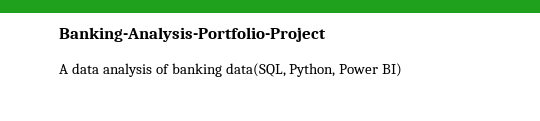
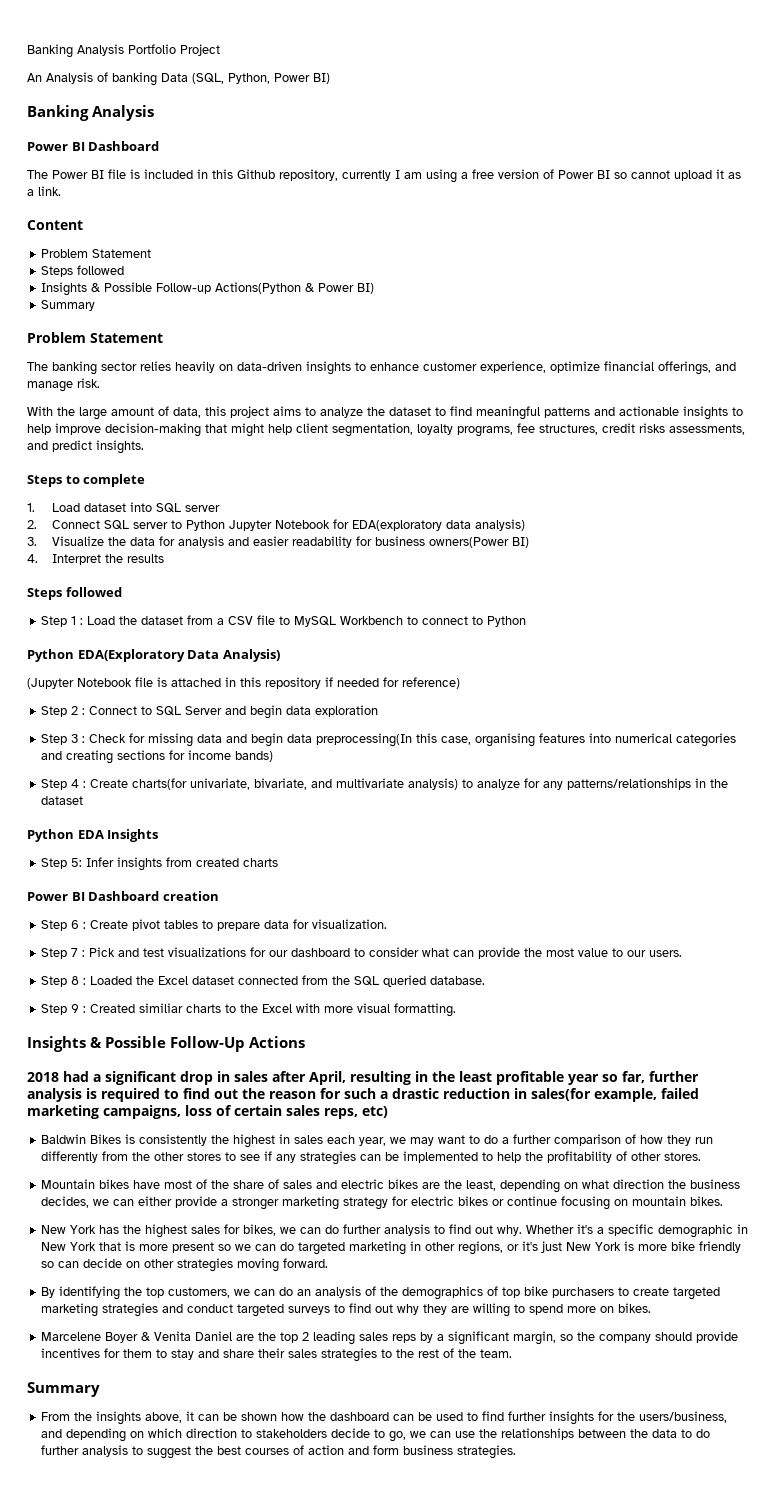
[59,27,326,42] [59,63,403,77] Banking-Analysis-Portfolio-Project // A data analysis of banking data(SQL, Python, Power BI) -> [27,44,220,58] [27,72,330,86] [27,105,154,121] [27,141,160,151] [27,169,741,183] [27,186,61,196] [27,220,83,230] [41,249,152,258] [41,265,125,277] [41,282,375,296] [41,300,96,311] [27,332,163,343] [27,361,736,375] [27,378,100,392] [27,406,743,420] [27,423,745,437] [27,440,144,454] [27,474,146,487] [27,502,221,513] [27,519,526,531] [27,536,530,548] [27,554,165,565] [27,587,122,600] [41,615,527,627] [27,649,280,662] [27,677,460,689] [41,705,379,719] [41,733,737,747] [41,750,274,764] [41,778,729,790] [41,796,84,805] [27,829,159,842] [41,857,279,871] [27,891,219,901] [41,919,388,931] [41,947,683,959] [41,975,486,987] [41,1003,457,1017] [27,1036,305,1052] [27,1071,699,1085] [27,1088,699,1102] [27,1105,388,1119] [41,1134,714,1148] [41,1151,702,1165] [41,1179,741,1193] [41,1196,724,1210] [41,1224,749,1238] [41,1241,742,1255] [41,1258,329,1272] [41,1286,721,1300] [41,1303,652,1317] [41,1331,739,1345] [41,1348,513,1362] [27,1382,100,1397] [41,1411,728,1425] [41,1428,711,1442] [41,1445,517,1459] Banking Analysis Portfolio Project // An Analysis of banking Data (SQL, Python, Power BI) // Banking Analysis // Power BI Dashboard // The Power BI file is included in this Github repository, currently I am using a free version of Power BI so cannot upload it as a link. // Content // Problem Statement // Steps followed // Insights & Possible Follow-up Actions(Python & Power BI) // Summary // Problem Statement // The banking sector relies heavily on data-driven insights to enhance customer experience, optimize financial offerings, and manage risk. // With the large amount of data, this project aims to analyze the dataset to find meaningful patterns and actionable insights to help improve decision-making that might help client segmentation, loyalty programs, fee structures, credit risks assessments, and predict insights. // Steps to complete // 1. Load dataset into SQL server // 2. Connect SQL server to Python Jupyter Notebook for EDA(exploratory data analysis) // 3. Visualize the data for analysis and easier readability for business owners(Power BI) // 4. Interpret the results // Steps followed // Step 1 : Load the dataset from a CSV file to MySQL Workbench to connect to Python // Python EDA(Exploratory Data Analysis) // (Jupyter Notebook file is attached in this repository if needed for reference) // Step 2 : Connect to SQL Server and begin data exploration // Step 3 : Check for missing data and begin data preprocessing(In this case, organising features into numerical categories and creating sections for income bands) // Step 4 : Create charts(for univariate, bivariate, and multivariate analysis) to analyze for any patterns/relationships in the dataset // Python EDA Insights // Step 5: Infer insights from created charts // Power BI Dashboard creation // Step 6 : Create pivot tables to prepare data for visualization. // Step 7 : Pick and test visualizations for our dashboard to consider what can provide the most value to our users. // Step 8 : Loaded the Excel dataset connected from the SQL queried database. // Step 9 : Created similiar charts to the Excel with more visual formatting. // Insights & Possible Follow-Up Actions // 2018 had a significant drop in sales after April, resulting in the least profitable year so far, further analysis is required to find out the reason for such a drastic reduction in sales(for example, failed marketing campaigns, loss of certain sales reps, etc) // Baldwin Bikes is consistently the highest in sales each year, we may want to do a further comparison of how they run differently from the other stores to see if any strategies can be implemented to help the profitability of other stores. // Mountain bikes have most of the share of sales and electric bikes are the least, depending on what direction the business decides, we can either provide a stronger marketing strategy for electric bikes or continue focusing on mountain bikes. // New York has the highest sales for bikes, we can do further analysis to find out why. Whether it's a specific demographic in New York that is more present so we can do targeted marketing in other regions, or it's just New York is more bike friendly so can decide on other strategies moving forward. // By identifying the top customers, we can do an analysis of the demographics of top bike purchasers to create targeted marketing strategies and conduct targeted surveys to find out why they are willing to spend more on bikes. // Marcelene Boyer & Venita Daniel are the top 2 leading sales reps by a significant margin, so the company should provide incentives for them to stay and share their sales strategies to the rest of the team. // Summary // From the insights above, it can be shown how the dashboard can be used to find further insights for the users/business, and depending on which direction to stakeholders decide to go, we can use the relationships between the data to do further analysis to suggest the best courses of action and form business strategies.

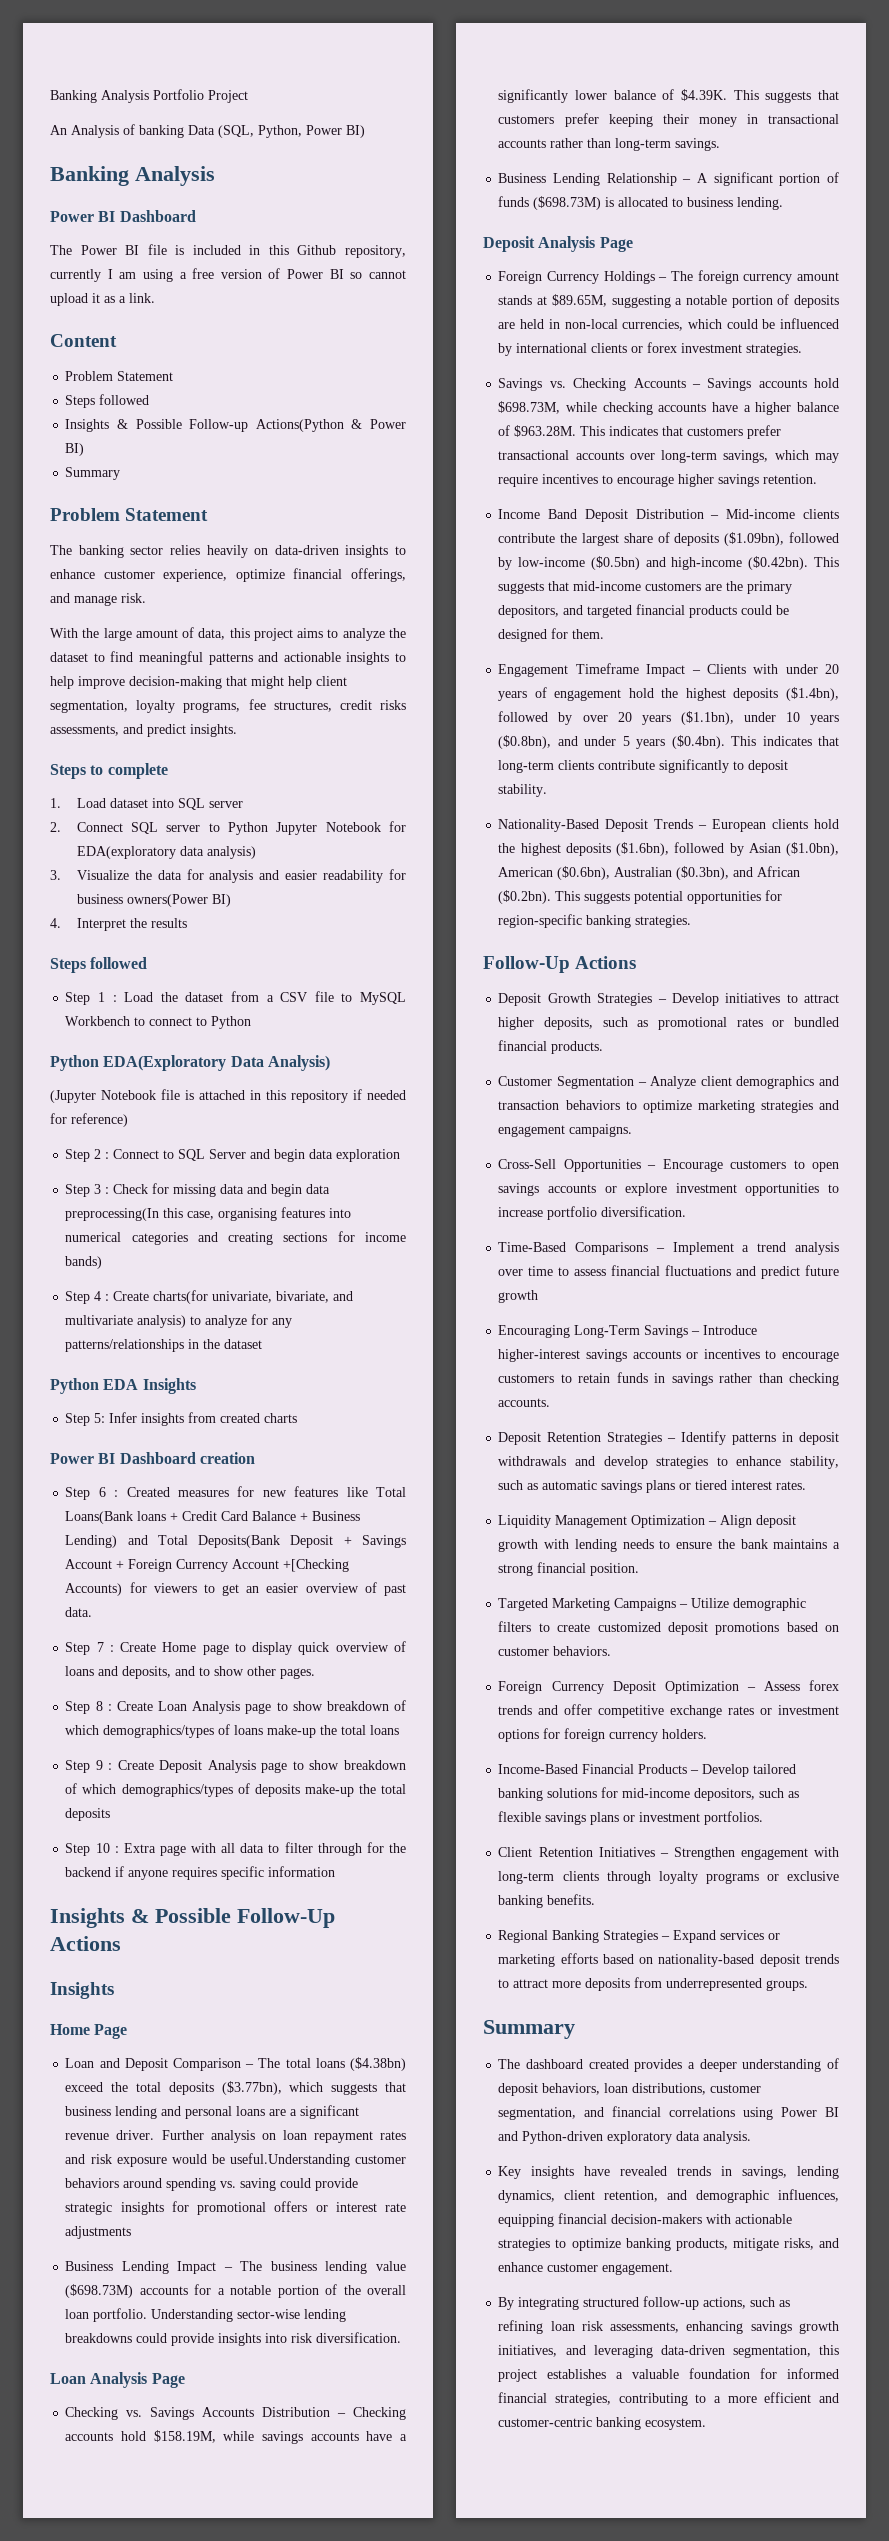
[90,919,388,931] [41,947,683,959] [41,975,486,987] [41,1003,457,1017] Create pivot tables to prepare data for visualization. // Step 7 : Pick and test visualizations for our dashboard to consider what can provide the most value to our users. // Step 8 : Loaded the Excel dataset connected from the SQL queried database. // Step 9 : Created similiar charts to the Excel with more visual formatting. -> [126,1486,406,1497] [65,1511,361,1524] [65,1535,406,1548] [65,1559,350,1572] [65,1582,407,1596] [65,1607,93,1617] [65,1641,406,1655] [65,1666,316,1679] [65,1700,407,1714] [65,1724,400,1738] [65,1760,407,1773] [65,1783,406,1797] [65,1808,111,1821] [65,1842,406,1856] [65,1866,336,1880] Created measures for new features like Total Loans(Bank loans + Credit Card Balance + Business Lending) and Total Deposits(Bank Deposit + Savings Account + Foreign Currency Account +[Checking Accounts) for viewers to get an easier overview of past data. // Step 7 : Create Home page to display quick overview of loans and deposits, and to show other pages. // Step 8 : Create Loan Analysis page to show breakdown of which demographics/types of loans make-up the total loans // Step 9 : Create Deposit Analysis page to show breakdown of which demographics/types of deposits make-up the total deposits // Step 10 : Extra page with all data to filter through for the backend if anyone requires specific information
[27,1071,699,1085] [27,1088,699,1102] [27,1105,388,1119] [41,1134,714,1148] [41,1151,702,1165] [41,1179,741,1193] [41,1196,724,1210] [41,1224,749,1238] [41,1241,742,1255] [41,1258,329,1272] [41,1286,721,1300] [41,1303,652,1317] [41,1331,739,1345] [41,1348,513,1362] [27,1382,100,1397] [41,1411,728,1425] [41,1428,711,1442] [41,1445,517,1459] 2018 had a significant drop in sales after April, resulting in the least profitable year so far, further analysis is required to find out the reason for such a drastic reduction in sales(for example, failed marketing campaigns, loss of certain sales reps, etc) // Baldwin Bikes is consistently the highest in sales each year, we may want to do a further comparison of how they run differently from the other stores to see if any strategies can be implemented to help the profitability of other stores. // Mountain bikes have most of the share of sales and electric bikes are the least, depending on what direction the business decides, we can either provide a stronger marketing strategy for electric bikes or continue focusing on mountain bikes. // New York has the highest sales for bikes, we can do further analysis to find out why. Whether it's a specific demographic in New York that is more present so we can do targeted marketing in other regions, or it's just New York is more bike friendly so can decide on other strategies moving forward. // By identifying the top customers, we can do an analysis of the demographics of top bike purchasers to create targeted marketing strategies and conduct targeted surveys to find out why they are willing to spend more on bikes. // Marcelene Boyer & Venita Daniel are the top 2 leading sales reps by a significant margin, so the company should provide incentives for them to stay and share their sales strategies to the rest of the team. // Summary // From the insights above, it can be shown how the dashboard can be used to find further insights for the users/business, and depending on which direction to stakeholders decide to go, we can use the relationships between the data to do further analysis to suggest the best courses of action and form business strategies. -> [50,1982,114,1999] [50,2024,128,2039] [65,2057,406,2071] [65,2081,407,2095] [65,2105,360,2119] [65,2130,406,2143] [65,2153,406,2167] [65,2178,359,2191] [65,2201,407,2215] [65,2226,132,2239] [65,2261,406,2274] [65,2284,406,2298] [65,2308,347,2322] [65,2332,402,2346] [50,2372,185,2388] [65,2407,406,2420] [65,2430,407,2444] [498,89,839,103] [498,113,839,127] [498,138,721,151] [498,172,839,186] [498,196,784,210] [483,236,633,252] [498,270,839,284] [498,294,839,308] [498,318,839,331] [498,342,803,356] [498,378,839,391] [498,401,839,415] [498,425,782,439] [498,450,839,463] [498,474,818,487] [498,509,839,522] [498,532,839,546] [498,556,839,570] [498,581,793,594] [498,604,790,618] [498,628,605,642] [498,663,839,677] [498,687,839,701] [498,711,839,725] [498,735,839,749] [498,759,789,773] [498,784,548,797] [498,819,839,832] [498,842,839,856] [498,866,801,880] [498,890,783,904] [498,914,692,928] [483,956,637,973] [498,993,839,1006] [498,1017,839,1030] [498,1040,604,1054] [498,1076,839,1089] [498,1100,839,1113] [498,1124,633,1137] [498,1159,839,1172] [498,1183,839,1196] [498,1206,687,1220] [498,1242,839,1255] [498,1265,839,1279] [498,1290,539,1303] [498,1325,758,1338] [498,1349,839,1362] [498,1372,839,1386] [498,1398,551,1407] [498,1431,839,1445] [498,1456,839,1469] [498,1480,807,1493] [498,1515,797,1528] [498,1539,841,1552] [498,1562,640,1576] [498,1598,807,1611] [498,1621,839,1635] [498,1646,612,1656] [498,1680,839,1694] [498,1704,839,1718] [498,1728,708,1742] [498,1764,797,1777] [498,1787,800,1801] [498,1811,764,1825] [498,1847,839,1860] [498,1871,839,1884] [498,1894,596,1908] [498,1930,781,1943] [498,1953,839,1967] [498,1977,809,1991] [483,2020,575,2039] [498,2058,839,2072] [498,2083,762,2096] [498,2106,839,2120] [498,2131,752,2144] [498,2166,839,2179] [498,2189,839,2203] [498,2213,793,2227] [498,2238,839,2251] [498,2262,674,2275] [498,2296,791,2310] [498,2320,839,2334] [498,2345,839,2358] [498,2368,839,2382] [498,2392,839,2406] [498,2417,707,2430] Insights // Home Page // Loan and Deposit Comparison – The total loans ($4.38bn) exceed the total deposits ($3.77bn), which suggests that business lending and personal loans are a significant revenue driver. Further analysis on loan repayment rates and risk exposure would be useful.Understanding customer behaviors around spending vs. saving could provide strategic insights for promotional offers or interest rate adjustments // Business Lending Impact – The business lending value ($698.73M) accounts for a notable portion of the overall loan portfolio. Understanding sector-wise lending breakdowns could provide insights into risk diversification. // Loan Analysis Page // Checking vs. Savings Accounts Distribution – Checking accounts hold $158.19M, while savings accounts have a significantly lower balance of $4.39K. This suggests that customers prefer keeping their money in transactional accounts rather than long-term savings. // Business Lending Relationship – A significant portion of funds ($698.73M) is allocated to business lending. // Deposit Analysis Page // Foreign Currency Holdings – The foreign currency amount stands at $89.65M, suggesting a notable portion of deposits are held in non-local currencies, which could be influenced by international clients or forex investment strategies. // Savings vs. Checking Accounts – Savings accounts hold $698.73M, while checking accounts have a higher balance of $963.28M. This indicates that customers prefer transactional accounts over long-term savings, which may require incentives to encourage higher savings retention. // Income Band Deposit Distribution – Mid-income clients contribute the largest share of deposits ($1.09bn), followed by low-income ($0.5bn) and high-income ($0.42bn). This suggests that mid-income customers are the primary depositors, and targeted financial products could be designed for them. // Engagement Timeframe Impact – Clients with under 20 years of engagement hold the highest deposits ($1.4bn), followed by over 20 years ($1.1bn), under 10 years ($0.8bn), and under 5 years ($0.4bn). This indicates that long-term clients contribute significantly to deposit stability. // Nationality-Based Deposit Trends – European clients hold the highest deposits ($1.6bn), followed by Asian ($1.0bn), American ($0.6bn), Australian ($0.3bn), and African ($0.2bn). This suggests potential opportunities for region-specific banking strategies. // Follow-Up Actions // Deposit Growth Strategies – Develop initiatives to attract higher deposits, such as promotional rates or bundled financial products. // Customer Segmentation – Analyze client demographics and transaction behaviors to optimize marketing strategies and engagement campaigns. // Cross-Sell Opportunities – Encourage customers to open savings accounts or explore investment opportunities to increase portfolio diversification. // Time-Based Comparisons – Implement a trend analysis over time to assess financial fluctuations and predict future growth // Encouraging Long-Term Savings – Introduce higher-interest savings accounts or incentives to encourage customers to retain funds in savings rather than checking accounts. // Deposit Retention Strategies – Identify patterns in deposit withdrawals and develop strategies to enhance stability, such as automatic savings plans or tiered interest rates. // Liquidity Management Optimization – Align deposit growth with lending needs to ensure the bank maintains a strong financial position. // Targeted Marketing Campaigns – Utilize demographic filters to create customized deposit promotions based on customer behaviors. // Foreign Currency Deposit Optimization – Assess forex trends and offer competitive exchange rates or investment options for foreign currency holders. // Income-Based Financial Products – Develop tailored banking solutions for mid-income depositors, such as flexible savings plans or investment portfolios. // Client Retention Initiatives – Strengthen engagement with long-term clients through loyalty programs or exclusive banking benefits. // Regional Banking Strategies – Expand services or marketing efforts based on nationality-based deposit trends to attract more deposits from underrepresented groups. // Summary // The dashboard created provides a deeper understanding of deposit behaviors, loan distributions, customer segmentation, and financial correlations using Power BI and Python-driven exploratory data analysis. // Key insights have revealed trends in savings, lending dynamics, client retention, and demographic influences, equipping financial decision-makers with actionable strategies to optimize banking products, mitigate risks, and enhance customer engagement. // By integrating structured follow-up actions, such as refining loan risk assessments, enhancing savings growth initiatives, and leveraging data-driven segmentation, this project establishes a valuable foundation for informed financial strategies, contributing to a more efficient and customer-centric banking ecosystem.

